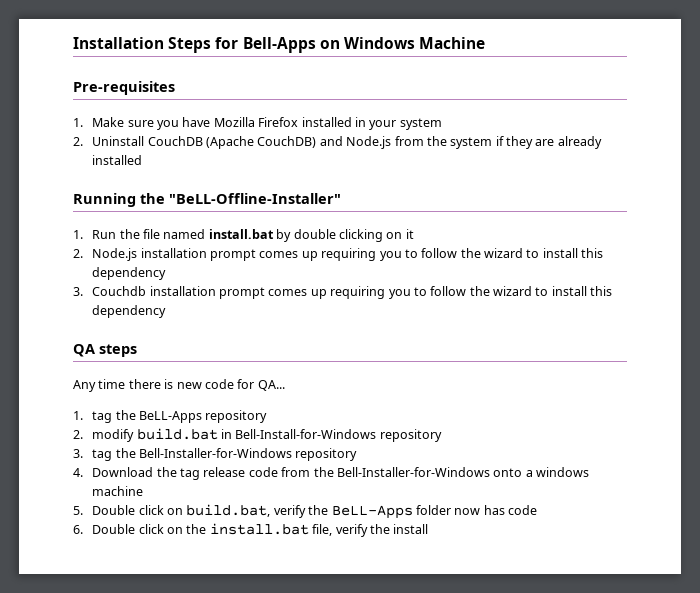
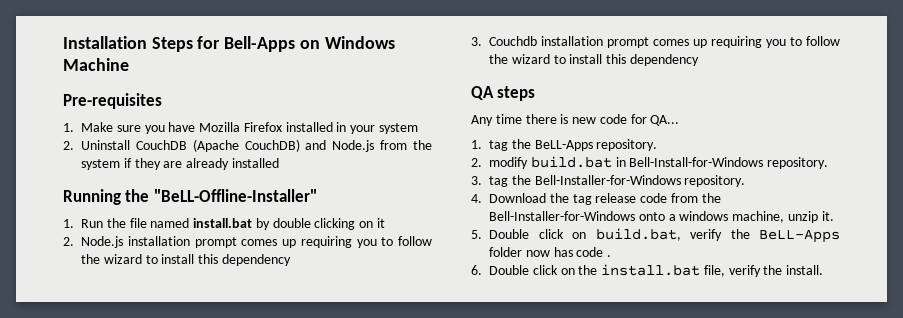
[205,410,268,423] repository -> [596,139,658,151] repository.
[379,429,442,442] repository -> [767,157,829,169] repository.
[295,448,358,461] repository -> [684,175,746,187] repository.
[92,486,144,496] machine -> [732,211,834,223] machine, unzip it.
(538, 510) none -> [607,255,612,257] .
[393,524,429,534] install -> [786,265,824,275] install.

